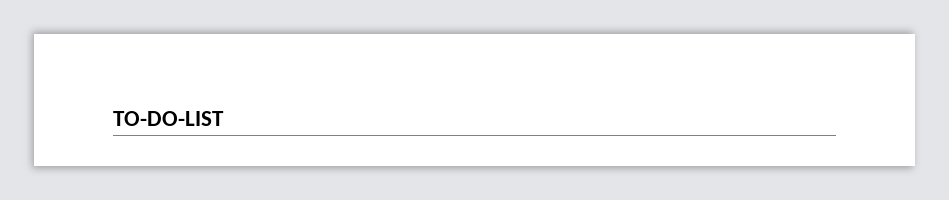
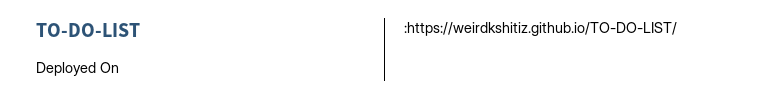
(224, 118) none -> [36,62,119,76] [404,22,677,36] // Deployed On :https://weirdkshitiz.github.io/TO-DO-LIST/

